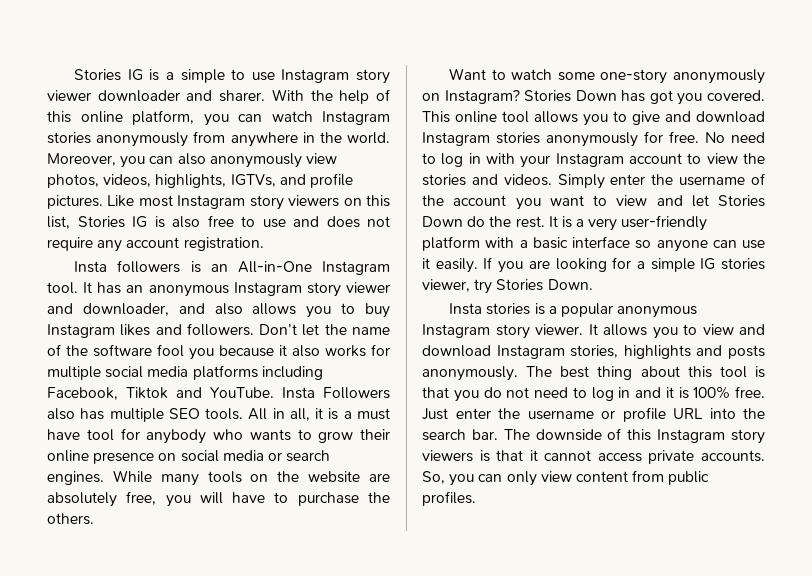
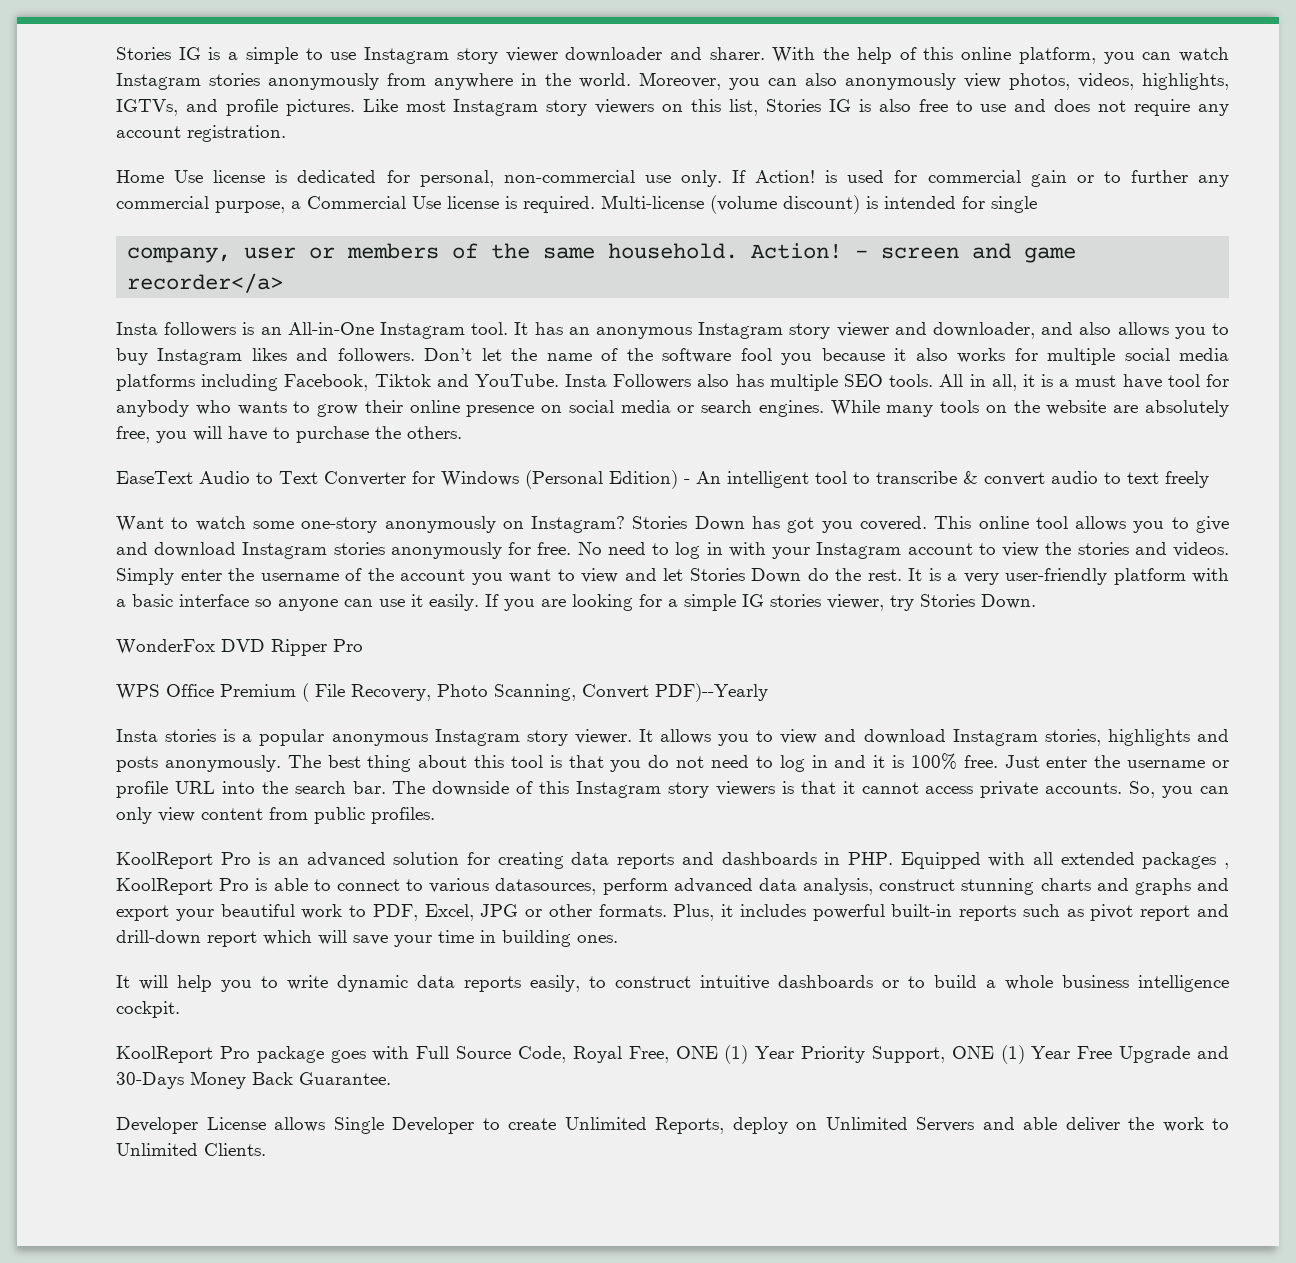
(264, 244) none -> [116,170,1230,187] [116,195,1037,214] [127,243,1077,263] [127,273,284,293] // Home Use license is dedicated for personal, non-commercial use only. If Action! is used for commercial gain or to further any commercial purpose, a Commercial Use license is required. Multi-license (volume discount) is intended for single // company, user or members of the same household. Action! - screen and game recorder</a>
(94, 519) none -> [116,470,1209,489] // EaseText Audio to Text Converter for Windows (Personal Edition) - An intelligent tool to transcribe & convert audio to text freely
(593, 284) none -> [116,639,363,656] [116,683,768,702] // WonderFox DVD Ripper Pro // WPS Office Premium ( File Recovery, Photo Scanning, Convert PDF)--Yearly
(476, 498) none -> [116,852,1230,869] [116,878,1229,895] [116,904,1230,921] [116,930,618,947] [116,975,1229,992] [116,1001,180,1018] [116,1045,1230,1064] [116,1071,391,1089] [116,1117,1229,1134] [116,1143,266,1156] // KoolReport Pro is an advanced solution for creating data reports and dashboards in PHP. Equipped with all extended packages , KoolReport Pro is able to connect to various datasources, perform advanced data analysis, construct stunning charts and graphs and export your beautiful work to PDF, Excel, JPG or other formats. Plus, it includes powerful built-in reports such as pivot report and drill-down report which will save your time in building ones. // It will help you to write dynamic data reports easily, to construct intuitive dashboards or to build a whole business intelligence cockpit. // KoolReport Pro package goes with Full Source Code, Royal Free, ONE (1) Year Priority Support, ONE (1) Year Free Upgrade and 30-Days Money Back Guarantee. // Developer License allows Single Developer to create Unlimited Reports, deploy on Unlimited Servers and able deliver the work to Unlimited Clients.

